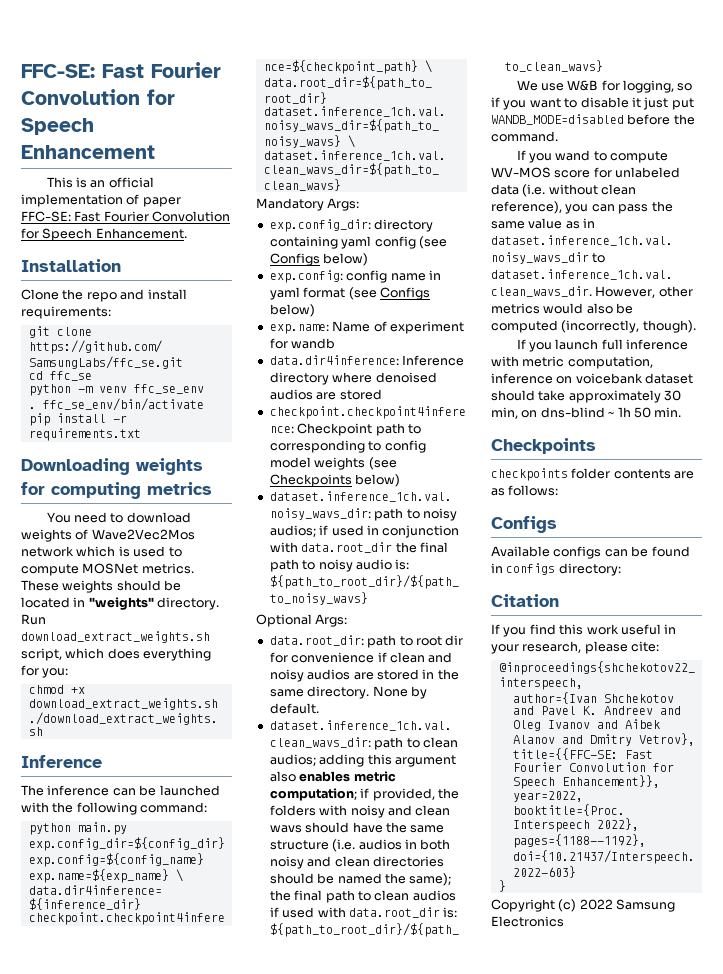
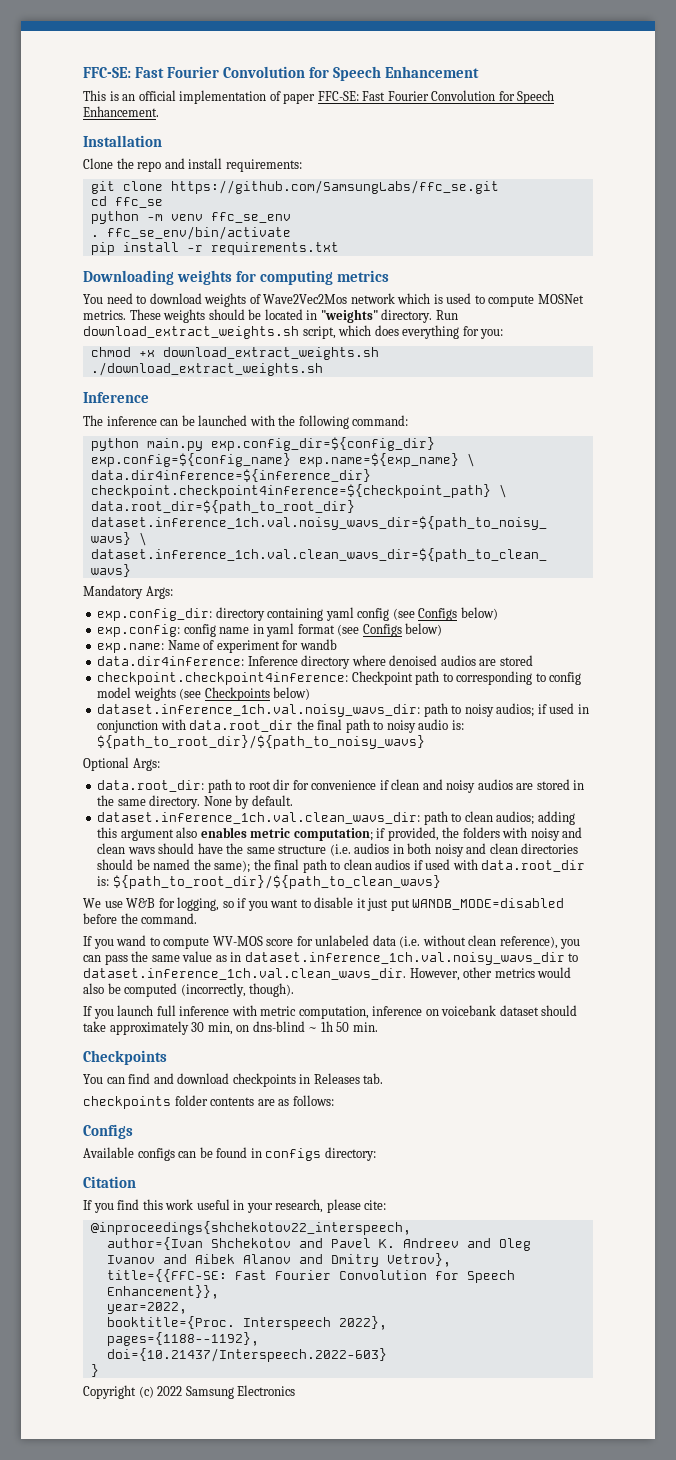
(596, 446) none -> [83,1073,384,1087] // You can find and download checkpoints in Releases tab.

